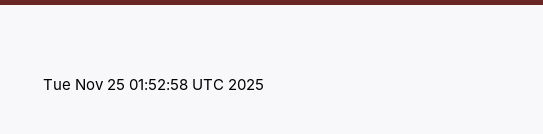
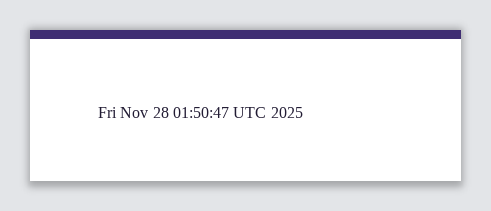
[43,79,189,90] Tue Nov 25 01:52:58 -> [98,107,229,118] Fri Nov 28 01:50:47

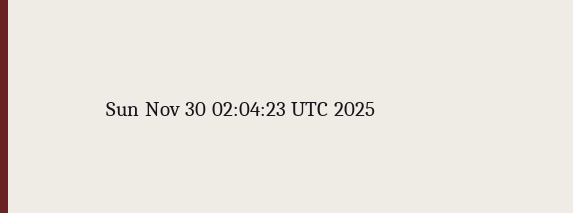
[98,107,229,118] Fri Nov 28 01:50:47 -> [106,102,286,116] Sun Nov 30 02:04:23

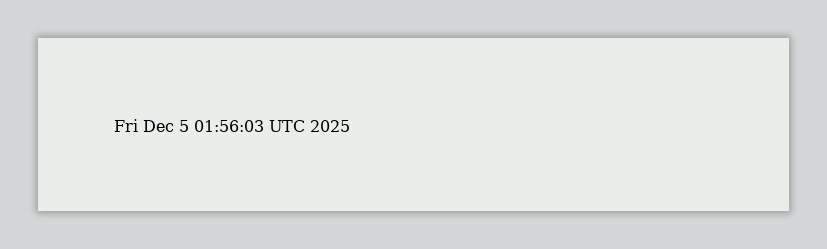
[106,102,286,116] Sun Nov 30 02:04:23 -> [114,119,264,132] Fri Dec 5 01:56:03

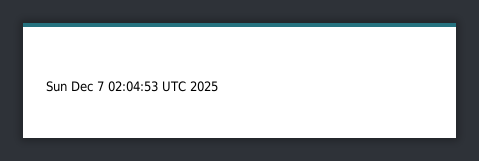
[114,119,264,132] Fri Dec 5 01:56:03 -> [46,81,158,92] Sun Dec 7 02:04:53

